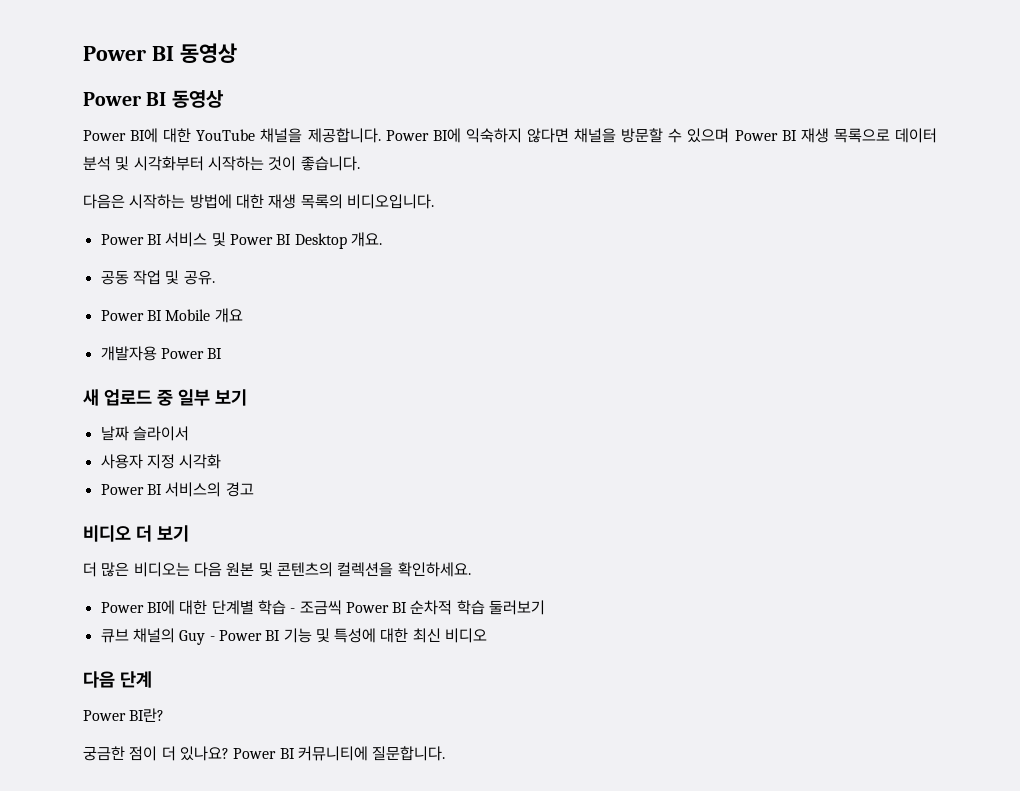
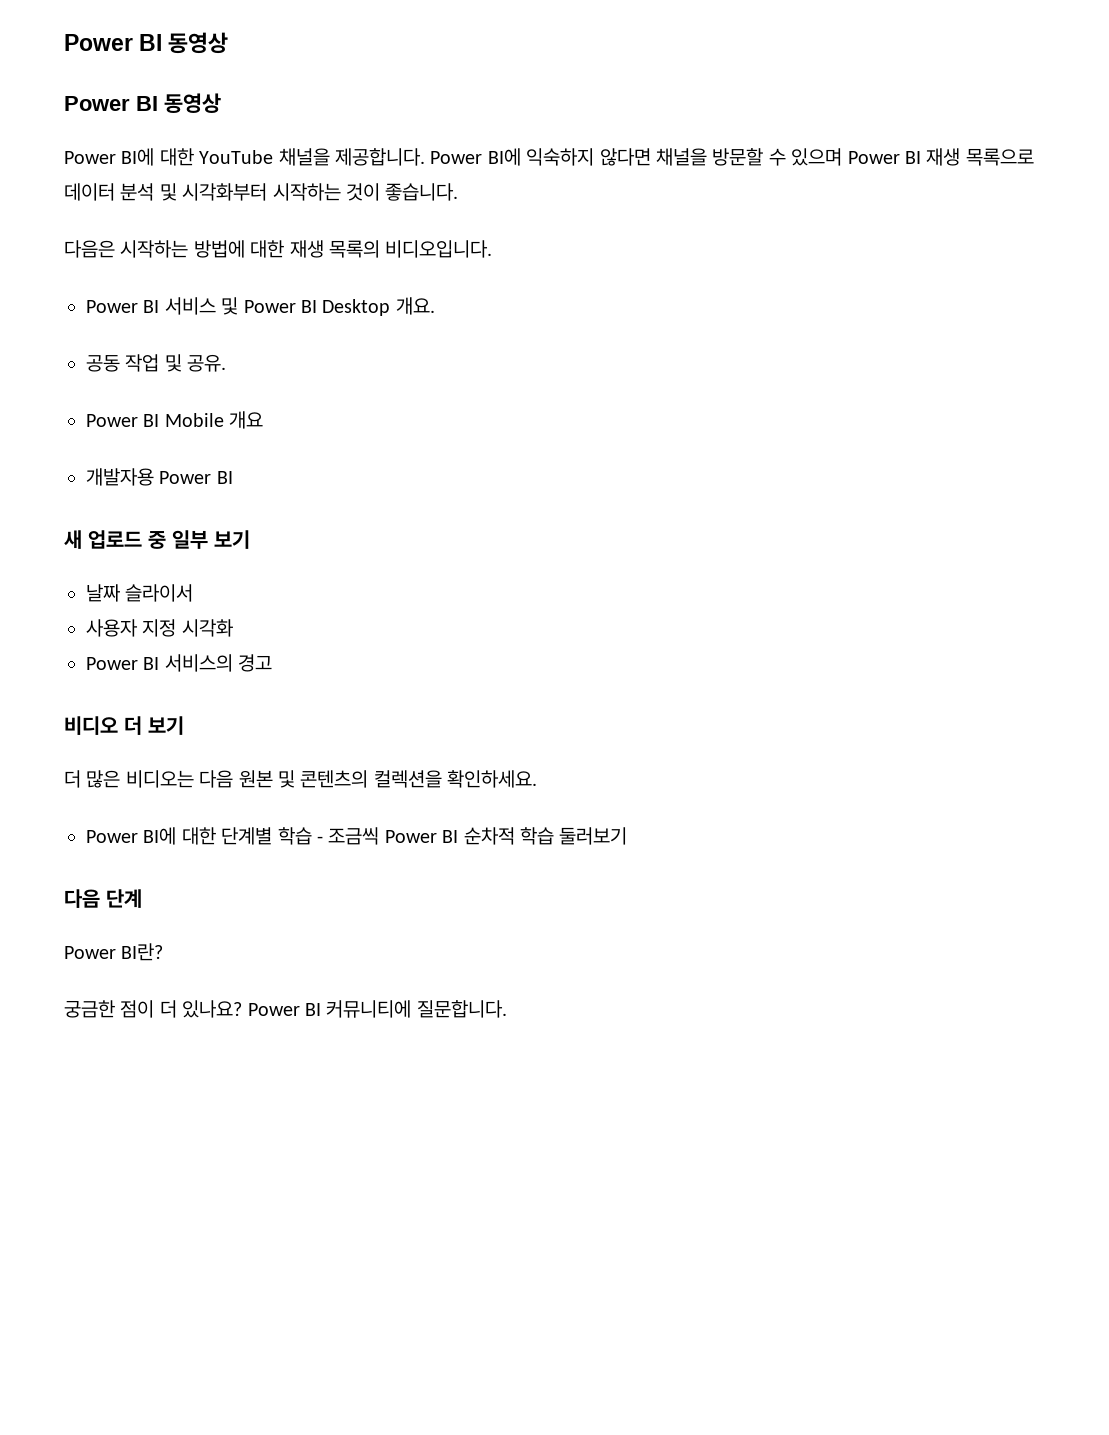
[100,628,488,645] // 큐브 채널의 Guy - Power BI 기능 및 특성에 대한 최신 비디오 -> (628, 836) none

